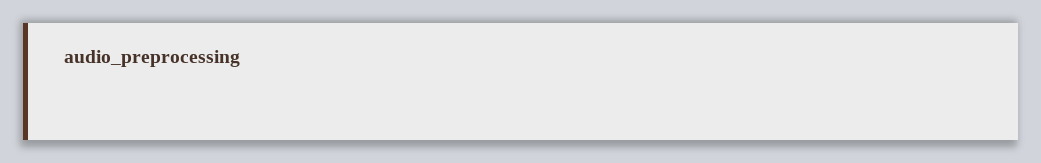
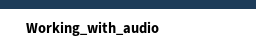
[64,50,240,67] audio_preprocessing -> [26,21,159,36] Working_with_audio

